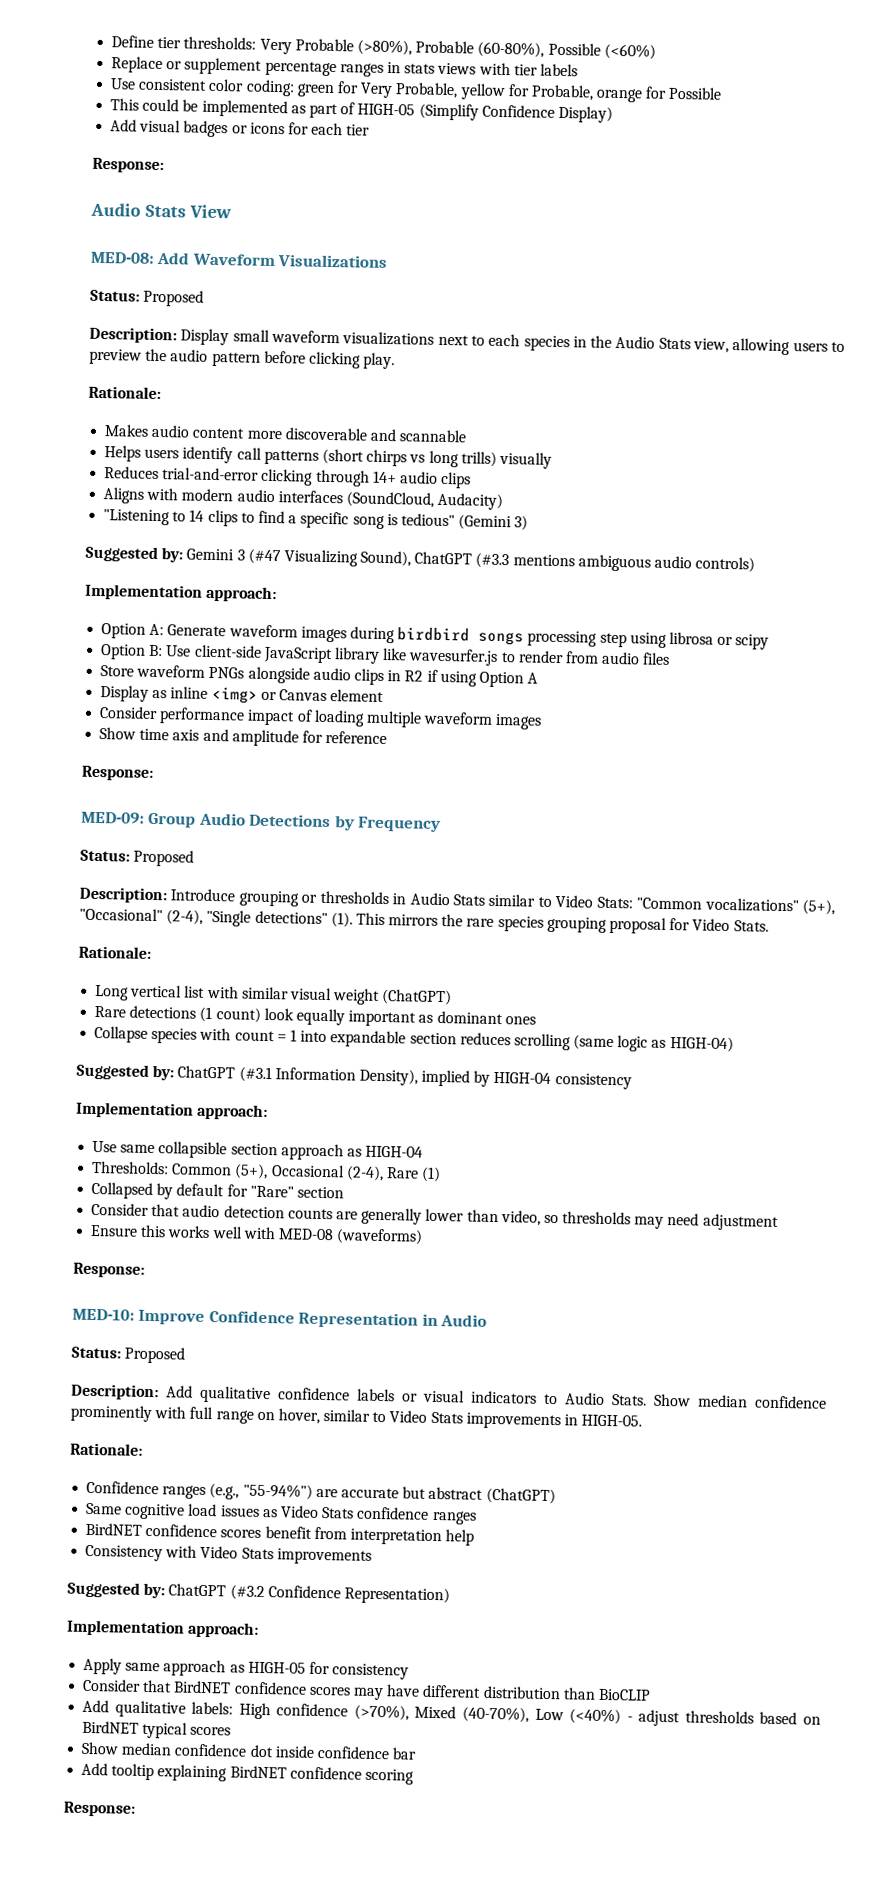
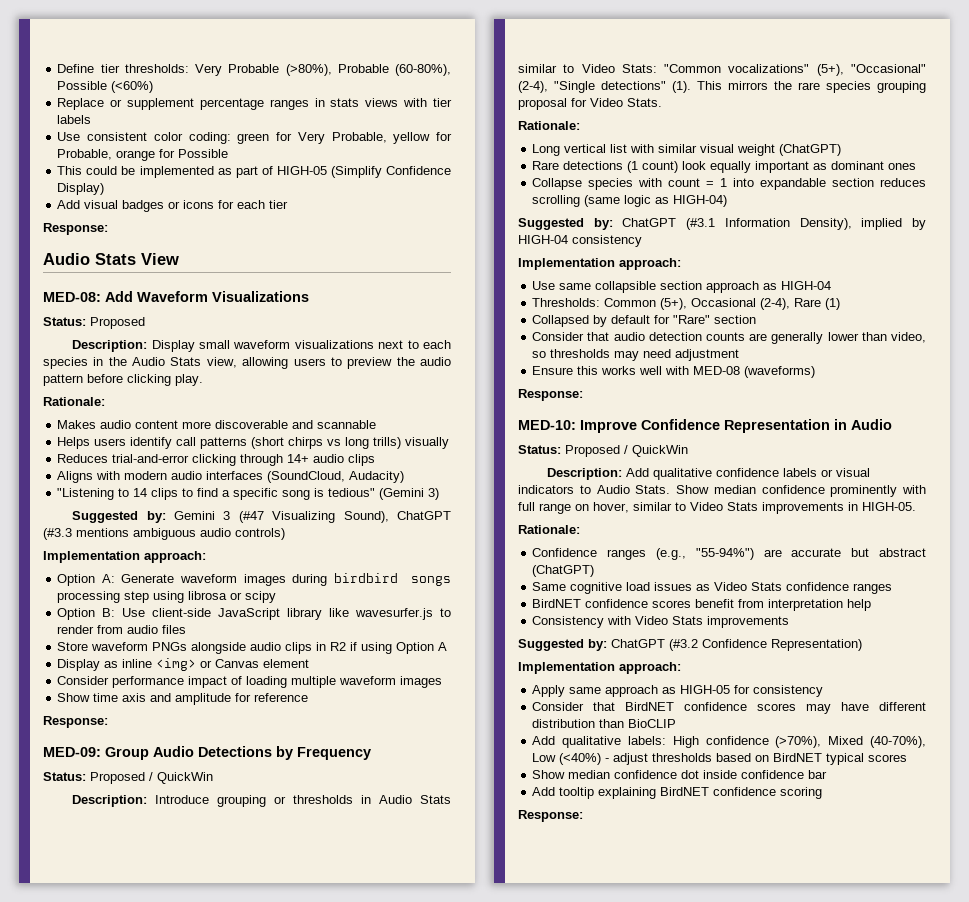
(195, 858) none -> [149,772,213,784] / QuickWin
(186, 1355) none -> [624,445,688,457] / QuickWin

